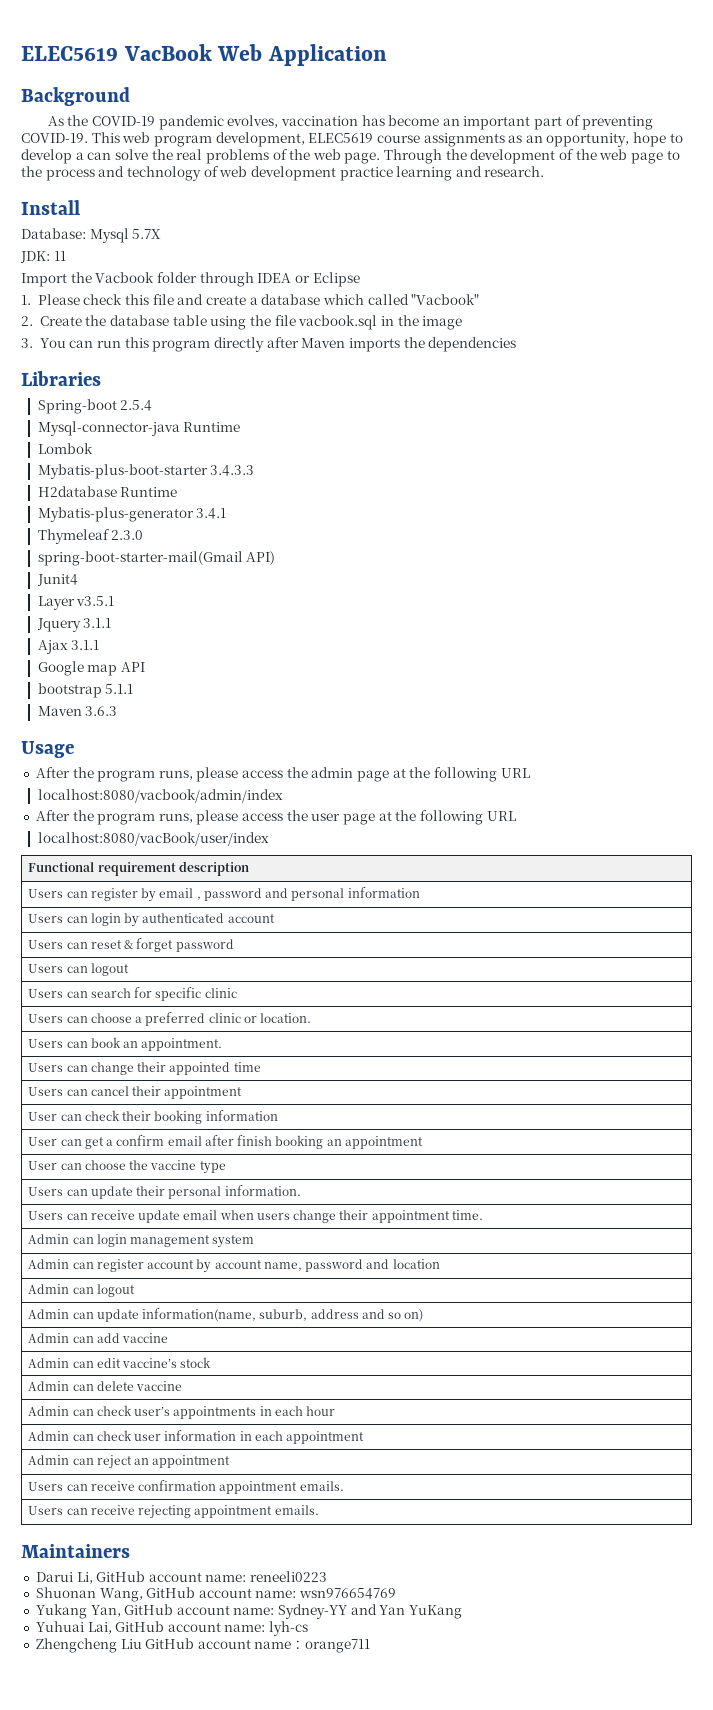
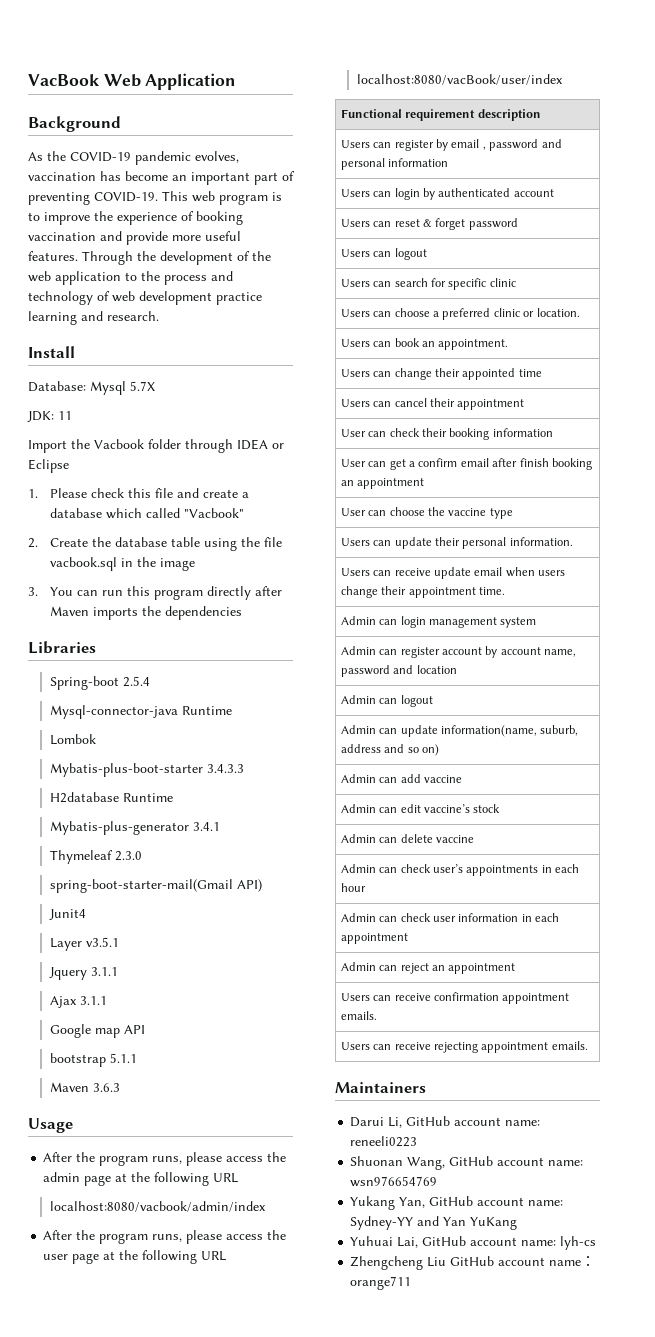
[21,46,118,61] ELEC5619 -> (28, 80) none
[215,132,683,147] [21,149,381,164] development, ELEC5619 course assignments as an opportunity, hope to develop a can solve the real problems of the web page. -> [272,192,282,201] [28,211,243,225] [28,231,241,245] [28,251,78,261] is to improve the experience of booking vaccination and provide more useful features.
[630,152,663,164] page -> [55,271,121,285] application

